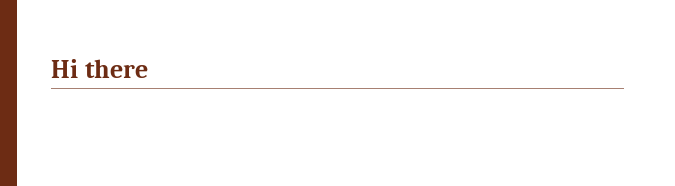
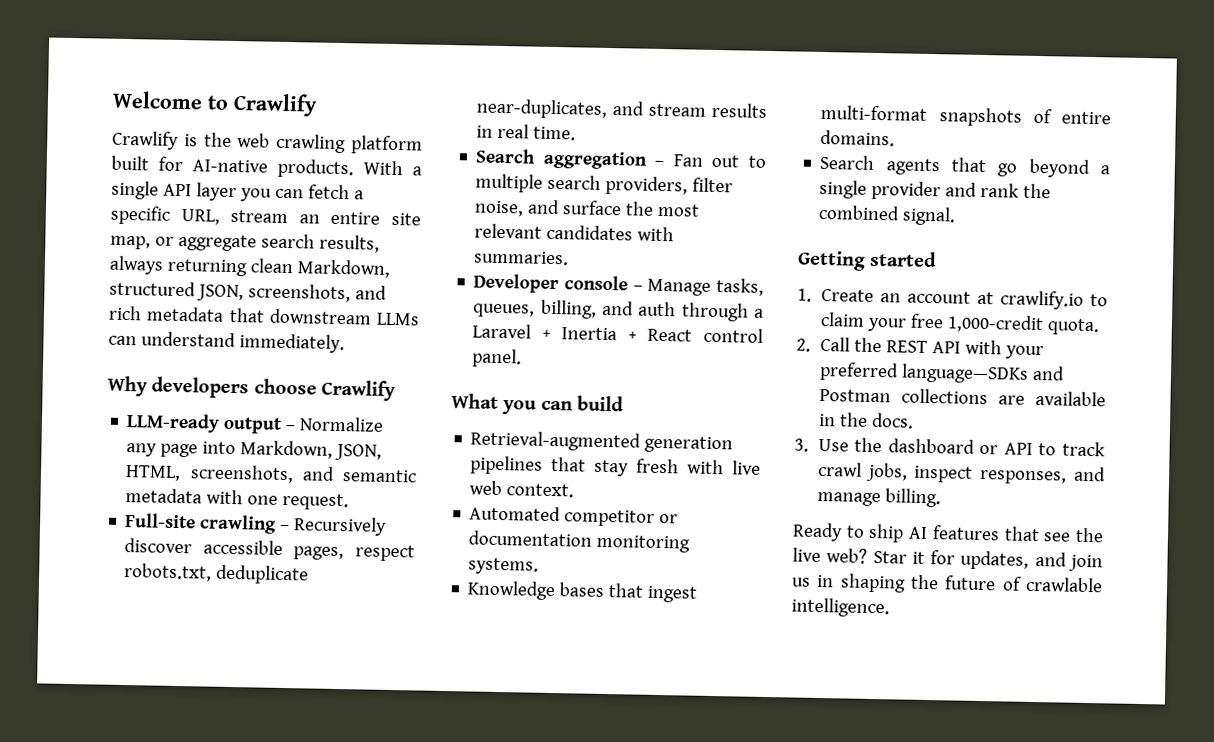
[51,59,149,78] Hi there -> [112,90,318,117] [112,130,423,155] [111,155,422,179] [111,180,364,202] [110,205,421,226] [110,233,380,253] [109,255,391,278] [109,280,387,303] [108,305,420,326] [108,331,345,354] [107,375,397,402] [126,413,385,434] [126,440,383,461] [125,464,417,484] [125,488,350,511] [125,513,388,536] [124,538,415,562] [124,563,310,585] [476,98,768,119] [476,123,577,141] [475,148,767,170] [475,173,734,196] [474,199,701,217] [474,223,675,242] [473,250,570,266] [473,273,764,296] [472,299,764,322] [472,323,763,343] [472,348,523,368] [451,393,625,415] [470,430,734,454] [470,455,761,477] [469,480,575,498] [469,505,679,527] [468,530,691,553] [468,557,540,575] [467,580,698,603] [820,104,1111,127] [820,129,896,147] [819,154,1110,178] [819,179,1052,201] [818,204,957,226] [797,250,938,271] [797,288,1108,310] [819,311,1100,336] [796,336,1044,360] [818,361,1065,384] [818,388,1106,407] [818,412,914,429] [794,437,1105,457] [817,461,1106,485] [816,488,941,508] [792,522,1104,543] [792,547,1103,572] [792,573,1103,593] [791,597,890,618] Welcome to Crawlify // Crawlify is the web crawling platform built for AI-native products. With a single API layer you can fetch a specific URL, stream an entire site map, or aggregate search results, always returning clean Markdown, structured JSON, screenshots, and rich metadata that downstream LLMs can understand immediately. // Why developers choose Crawlify // LLM-ready output – Normalize any page into Markdown, JSON, HTML, screenshots, and semantic metadata with one request. // Full-site crawling – Recursively discover accessible pages, respect robots.txt, deduplicate near-duplicates, and stream results in real time. // Search aggregation – Fan out to multiple search providers, filter noise, and surface the most relevant candidates with summaries. // Developer console – Manage tasks, queues, billing, and auth through a Laravel + Inertia + React control panel. // What you can build // Retrieval-augmented generation pipelines that stay fresh with live web context. // Automated competitor or documentation monitoring systems. // Knowledge bases that ingest multi-format snapshots of entire domains. // Search agents that go beyond a single provider and rank the combined signal. // Getting started // 1. Create an account at crawlify.io to claim your free 1,000-credit quota. // 2. Call the REST API with your preferred language—SDKs and Postman collections are available in the docs. // 3. Use the dashboard or API to track crawl jobs, inspect responses, and manage billing. // Ready to ship AI features that see the live web? Star it for updates, and join us in shaping the future of crawlable intelligence.

